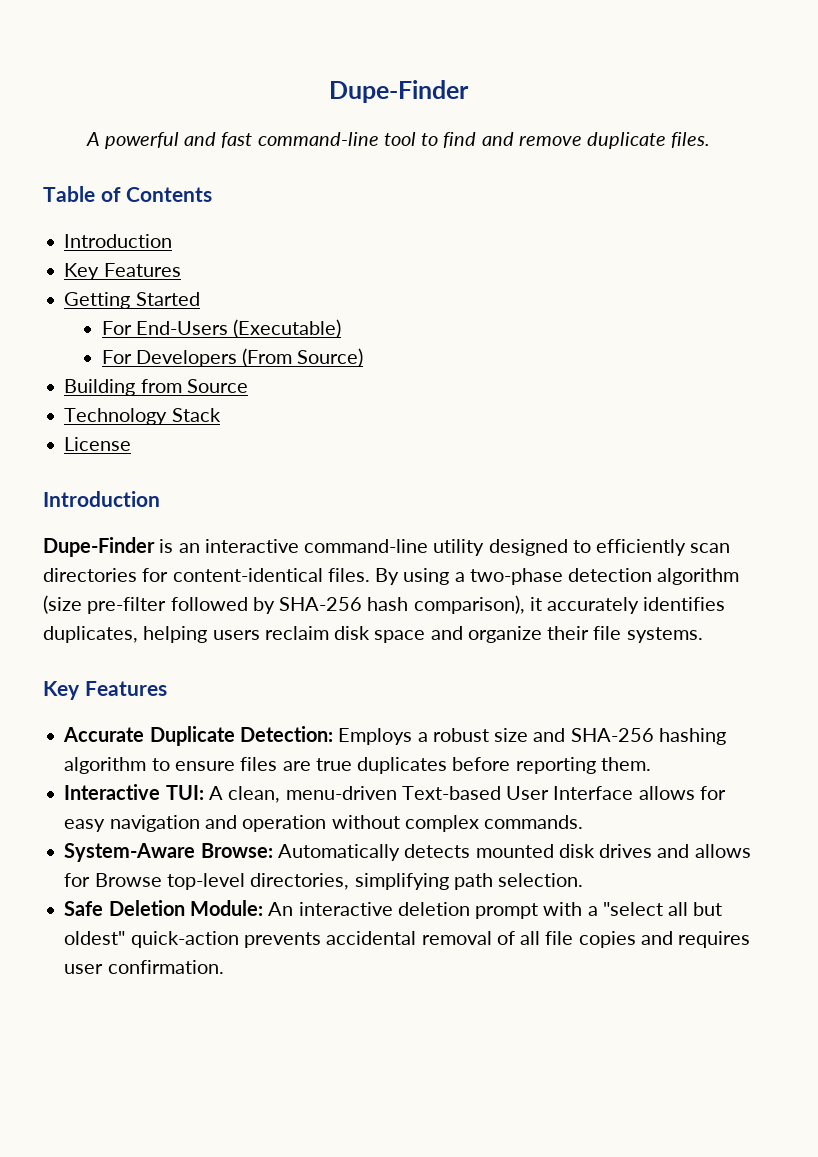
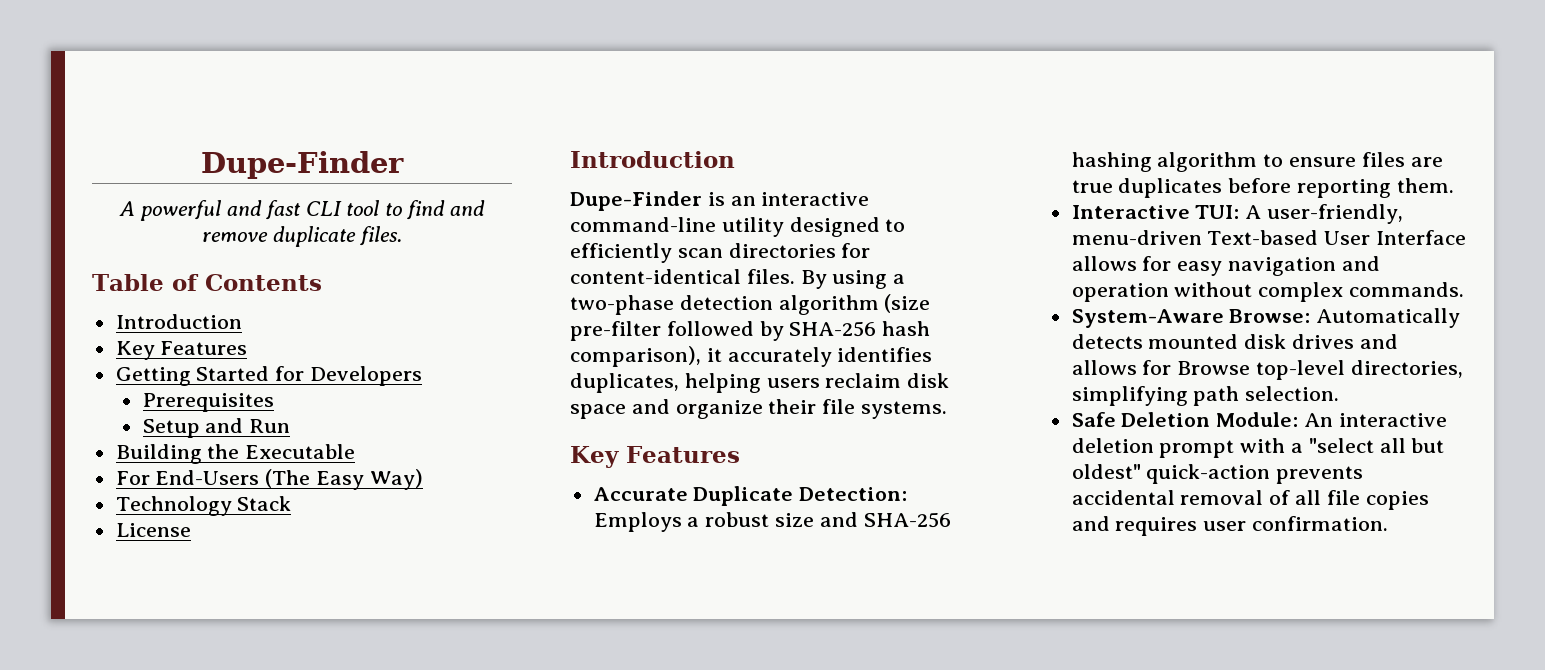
[257,132,379,146] command-line -> [305,201,342,216] CLI
[101,319,342,338] [101,348,364,367] [64,379,248,396] // For End-Users (Executable) // For Developers (From Source) // Building from Source -> [275,366,423,386] [142,393,274,412] [142,418,291,438] [115,444,356,464] [115,469,423,490] for Developers // Prerequisites // Setup and Run // Building the Executable // For End-Users (The Easy Way)
[228,786,281,803] clean, -> [1267,204,1404,224] user-friendly,

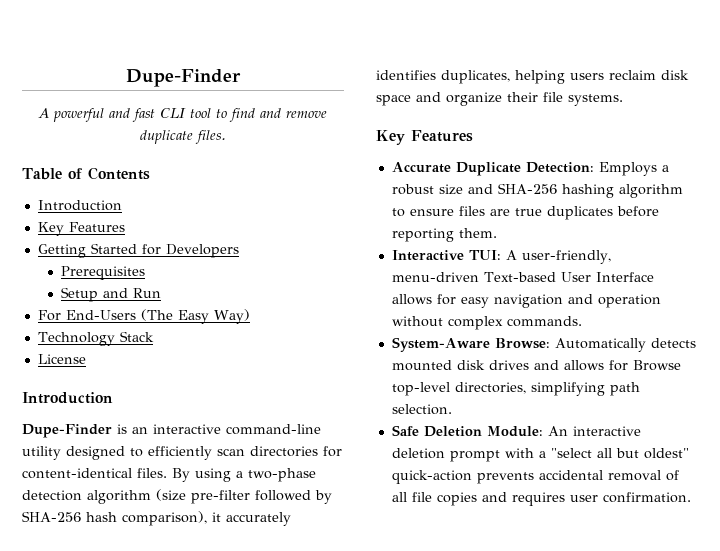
[115,444,356,464] // Building the Executable -> (161, 293) none

